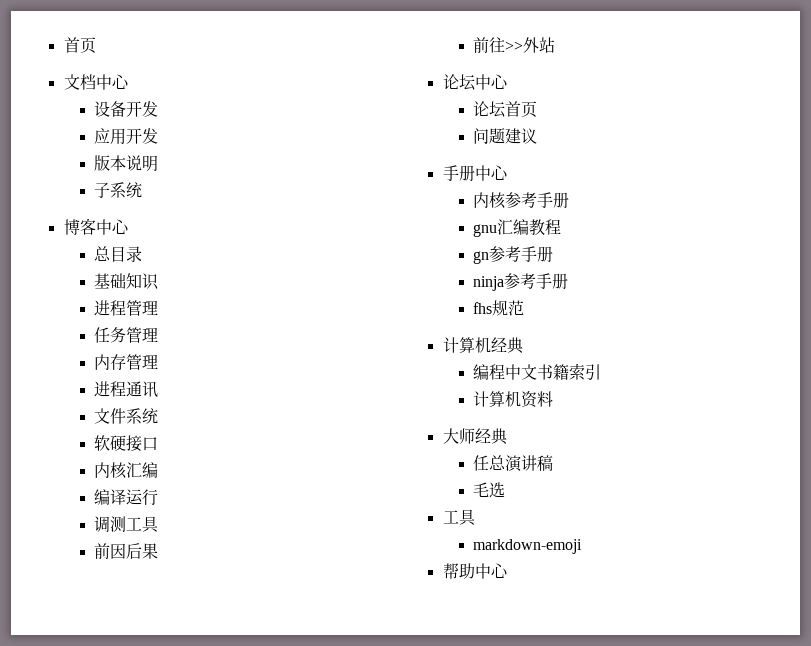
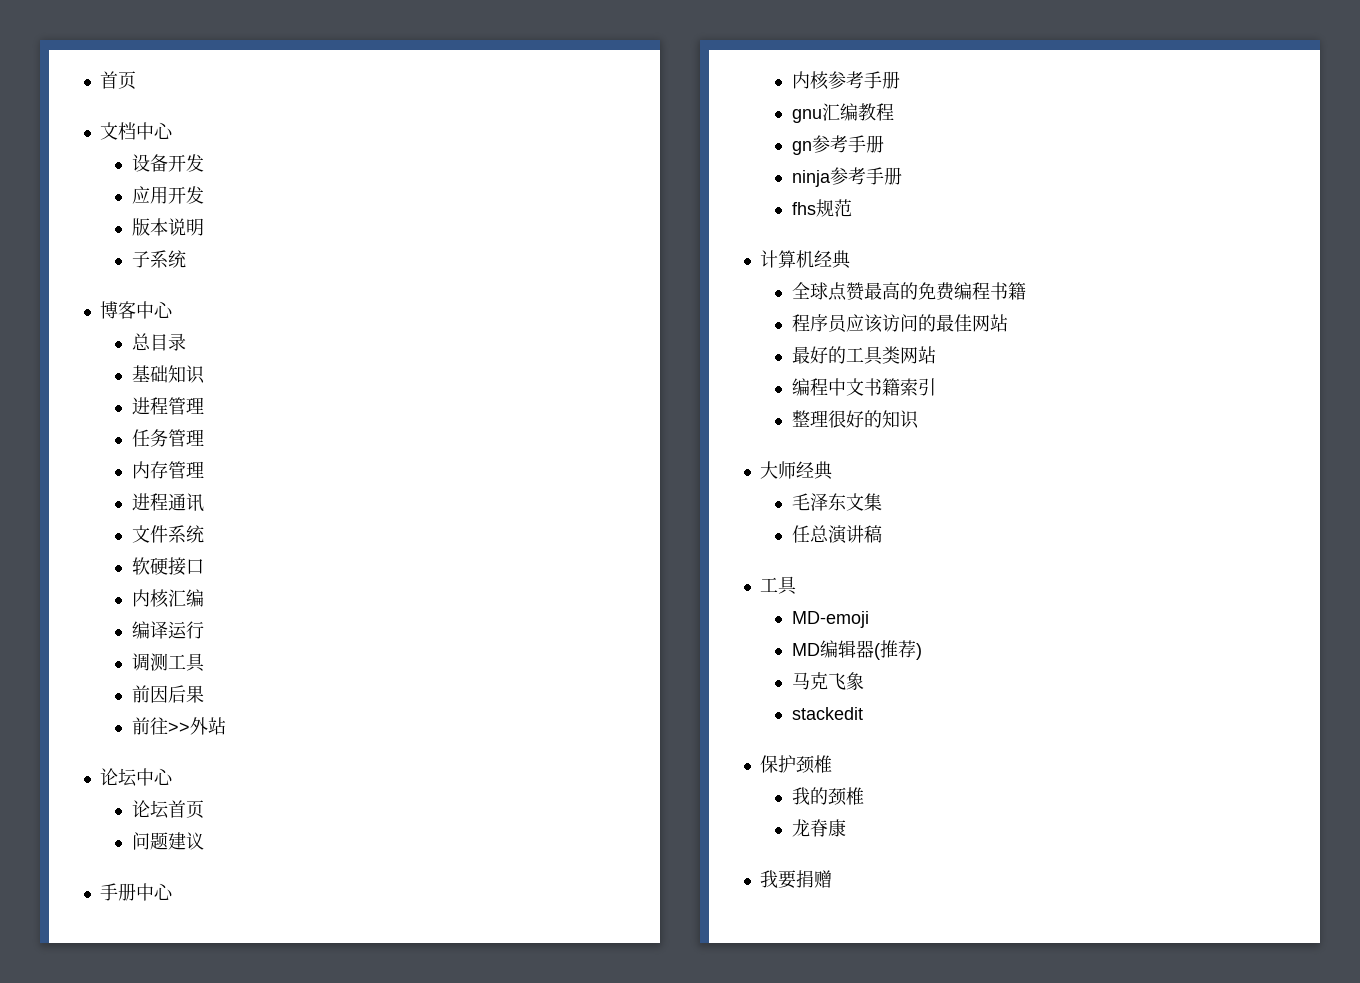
(524, 345) none -> [791,282,1026,301] [791,314,1008,333] [791,346,936,365] // 全球点赞最高的免费编程书籍 // 程序员应该访问的最佳网站 // 最好的工具类网站
[473,391,554,408] 计算机资料 -> [791,410,919,429] 整理很好的知识
(508, 436) none -> [791,493,882,511] // 毛泽东文集
[473,482,506,498] [442,509,476,526] [473,539,583,554] [442,563,508,579] // 毛选 // 工具 // markdown-emoji // 帮助中心 -> [759,576,797,595] [791,611,869,628] [791,640,922,660] [791,672,864,690] [791,707,863,720] [759,755,832,774] [791,787,864,806] [791,819,846,837] [759,870,832,889] // 工具 // MD-emoji // MD编辑器(推荐) // 马克飞象 // stackedit // 保护颈椎 // 我的颈椎 // 龙脊康 // 我要捐赠

